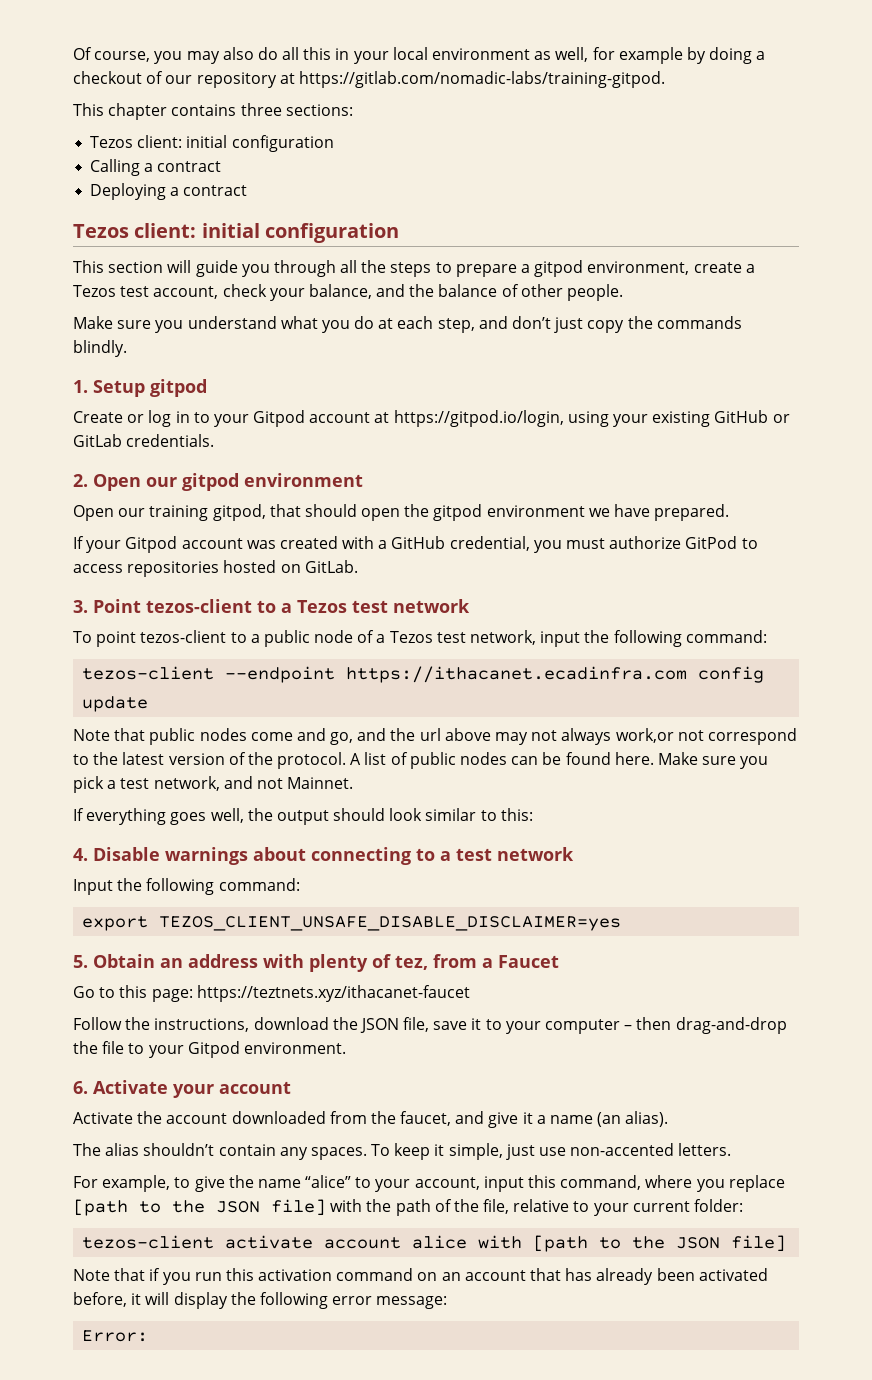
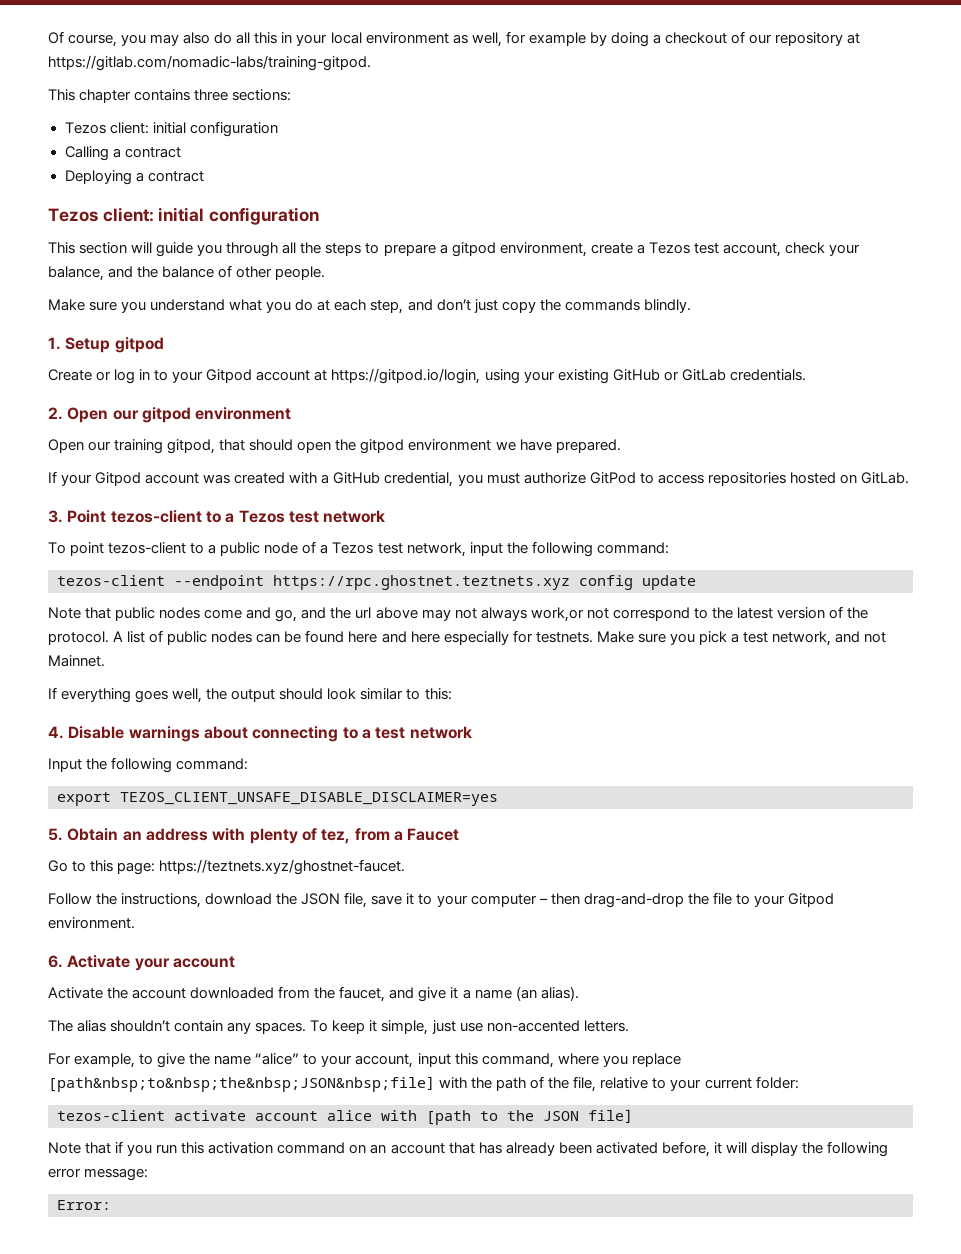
[346,666,688,683] https://ithacanet.ecadinfra.com -> [273,575,570,590] https://rpc.ghostnet.teztnets.xyz
[614,752,654,765] here. -> [348,630,593,645] here and here especially for testnets.
[196,985,470,1002] https://teztnets.xyz/ithacanet-faucet -> [159,859,406,875] https://teztnets.xyz/ghostnet-faucet.
[73,1199,326,1216] [path to the JSON file] -> [48,1076,435,1092] [path&nbsp;to&nbsp;the&nbsp;JSON&nbsp;file]

